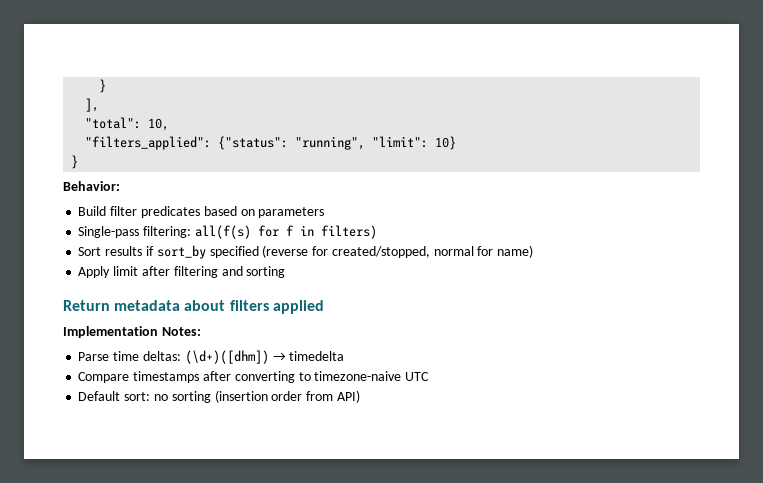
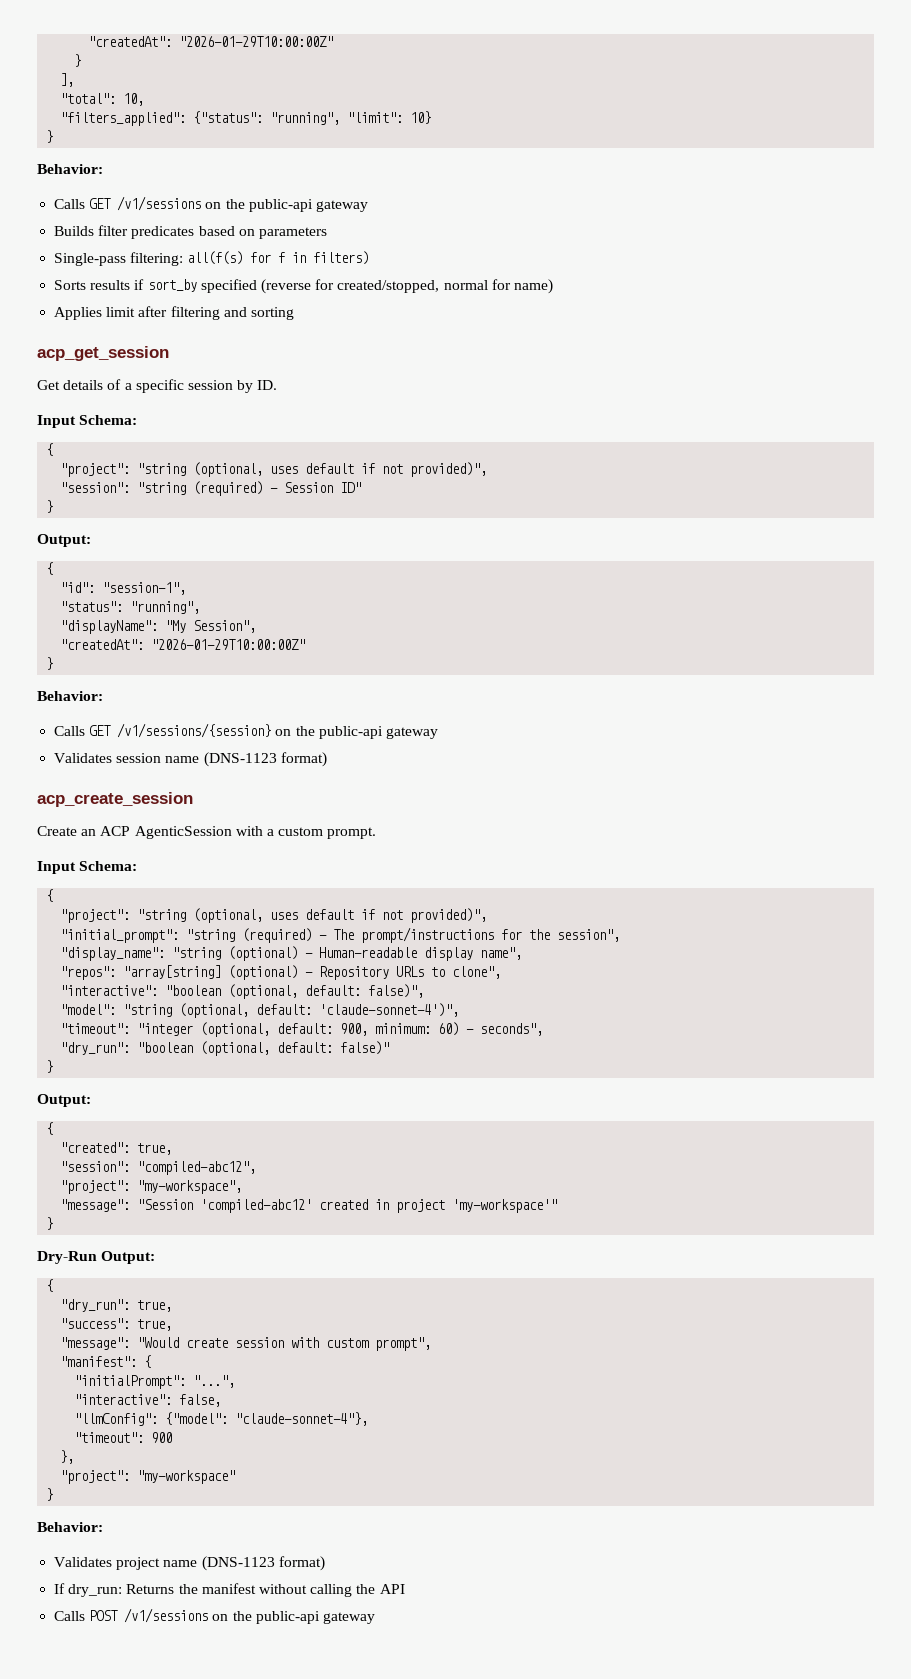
(99, 86) none -> [88,36,334,47] "createdAt": "2026-01-29T10:00:00Z" //
[78,206,107,216] Build -> [54,196,368,212] [54,226,95,236] Calls GET /v1/sessions on the public-api gateway // Builds
[78,247,102,256] Sort -> [54,280,87,290] Sorts
[78,266,111,278] Apply -> [54,307,103,320] Applies
[63,300,324,314] [63,326,201,338] [78,350,345,364] [78,371,430,383] [78,390,360,403] Return metadata about filters applied // Implementation Notes: // Parse time deltas: (\d+)([dhm]) → timedelta // Compare timestamps after converting to timezone-naive UTC // Default sort: no sorting (insertion order from API) -> [37,346,169,361] [37,379,278,393] [37,415,138,428] [46,443,54,456] [60,462,488,477] [60,481,362,496] [46,500,54,513] [37,534,91,547] [46,562,54,575] [60,582,187,595] [60,601,201,614] [60,620,257,634] [60,639,306,650] [46,657,54,670] [37,691,103,701] [54,723,438,739] [54,752,327,767] [37,792,193,807] [37,826,377,839] [37,861,138,874] [46,889,54,902] [60,908,488,923] [60,927,621,943] [60,946,523,961] [60,965,502,980] [60,984,425,999] [60,1003,460,1018] [60,1022,544,1037] [60,1041,390,1056] [46,1060,54,1073] [37,1094,91,1107] [46,1122,54,1135] [60,1142,173,1155] [60,1161,257,1175] [60,1180,243,1194] [60,1199,558,1213] [46,1217,54,1230] [37,1251,156,1264] [46,1279,54,1292] [60,1299,173,1312] [60,1318,173,1331] [60,1337,432,1351] [60,1355,152,1368] [74,1375,236,1389] [74,1394,222,1407] [74,1412,369,1426] [74,1432,173,1443] [60,1450,75,1464] [60,1470,236,1484] [46,1488,54,1501] [37,1522,103,1532] [54,1556,325,1571] [54,1583,405,1597] [54,1608,375,1624] acp_get_session // Get details of a specific session by ID. // Input Schema: // { // "project": "string (optional, uses default if not provided)", // "session": "string (required) - Session ID" // } // Output: // { // "id": "session-1", // "status": "running", // "displayName": "My Session", // "createdAt": "2026-01-29T10:00:00Z" // } // Behavior: // Calls GET /v1/sessions/{session} on the public-api gateway // Validates session name (DNS-1123 format) // acp_create_session // Create an ACP AgenticSession with a custom prompt. // Input Schema: // { // "project": "string (optional, uses default if not provided)", // "initial_prompt": "string (required) - The prompt/instructions for the session", // "display_name": "string (optional) - Human-readable display name", // "repos": "array[string] (optional) - Repository URLs to clone", // "interactive": "boolean (optional, default: false)", // "model": "string (optional, default: 'claude-sonnet-4')", // "timeout": "integer (optional, default: 900, minimum: 60) - seconds", // "dry_run": "boolean (optional, default: false)" // } // Output: // { // "created": true, // "session": "compiled-abc12", // "project": "my-workspace", // "message": "Session 'compiled-abc12' created in project 'my-workspace'" // } // Dry-Run Output: // { // "dry_run": true, // "success": true, // "message": "Would create session with custom prompt", // "manifest": { // "initialPrompt": "...", // "interactive": false, // "llmConfig": {"model": "claude-sonnet-4"}, // "timeout": 900 // }, // "project": "my-workspace" // } // Behavior: // Validates project name (DNS-1123 format) // If dry_run: Returns the manifest without calling the API // Calls POST /v1/sessions on the public-api gateway

